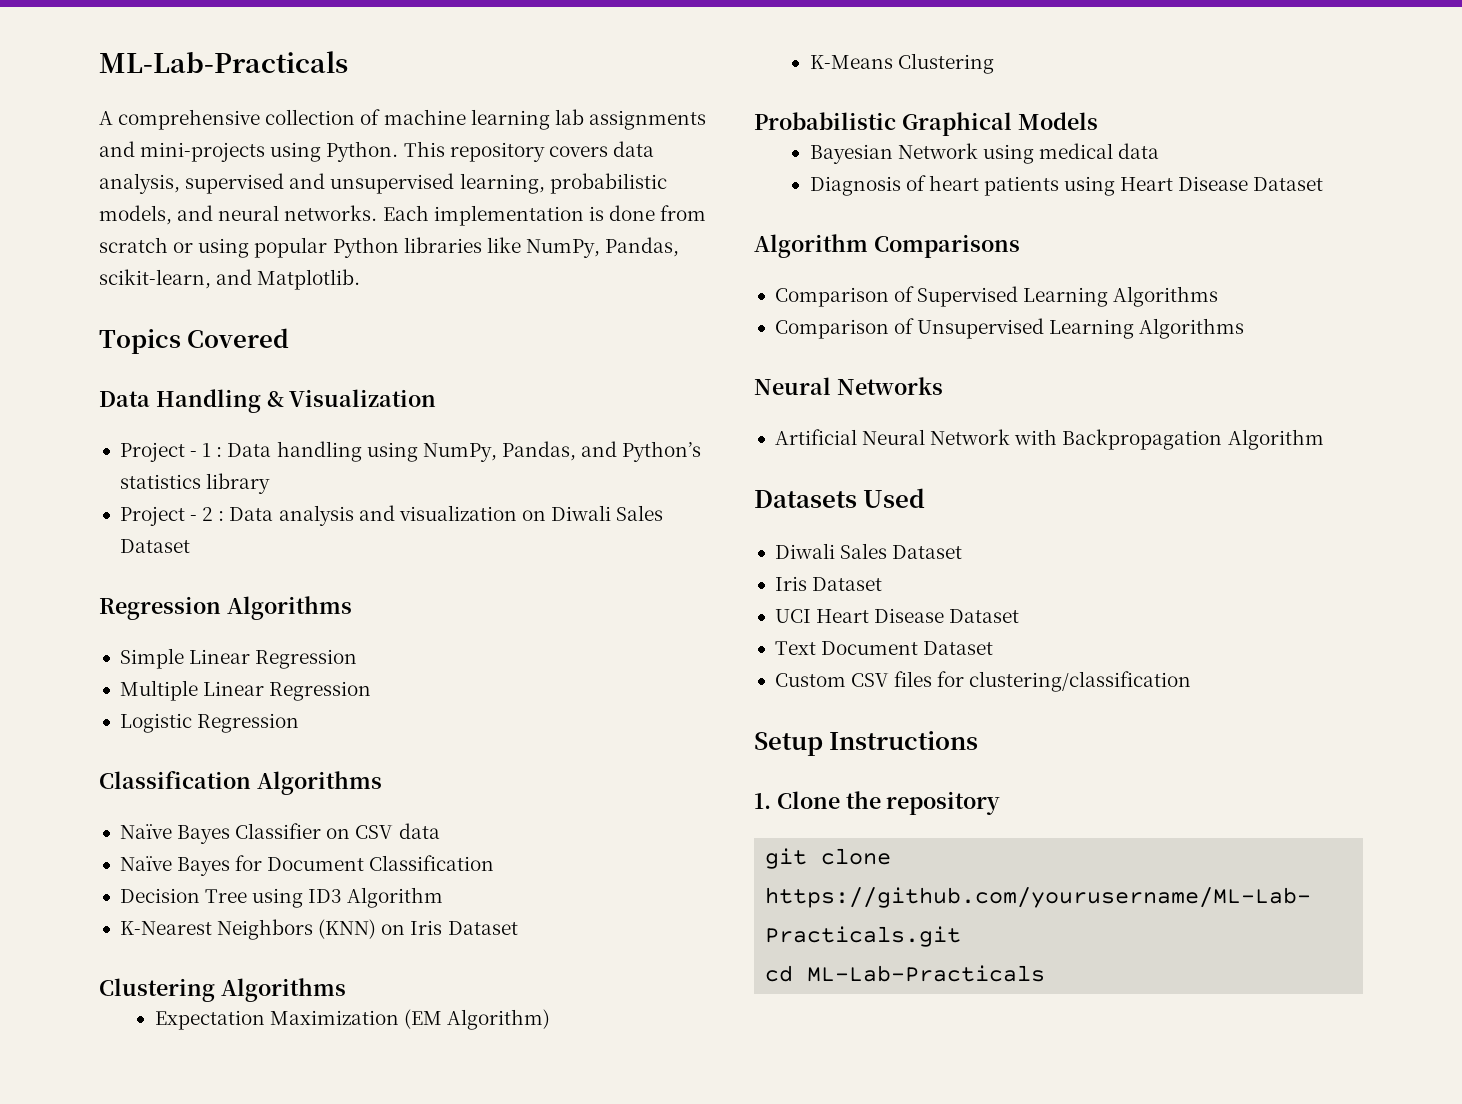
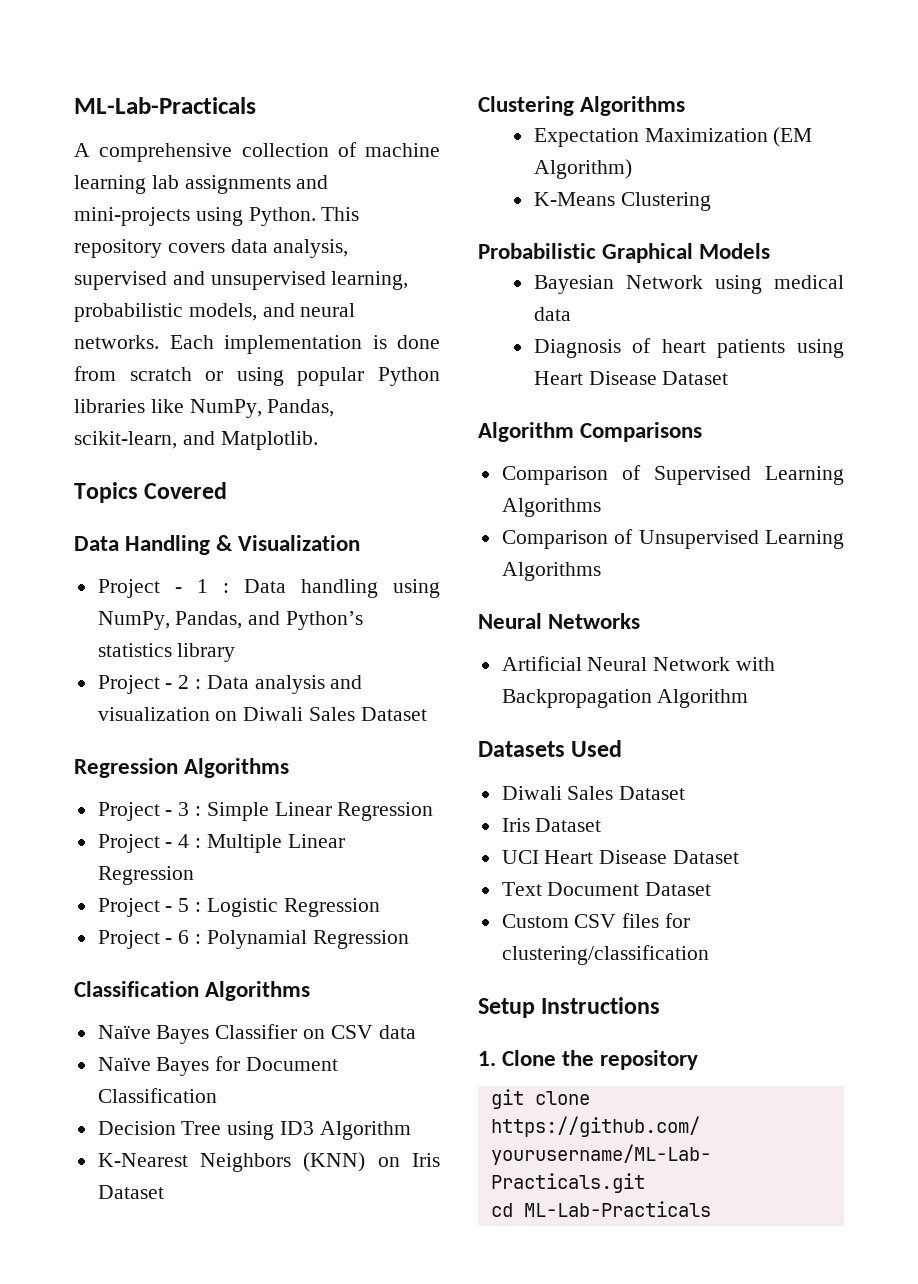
(352, 608) none -> [97,802,202,821] Project - 3 :
(358, 659) none -> [97,834,202,853] Project - 4 :
[119,713,192,733] Logistic -> [97,898,380,917] [97,930,307,949] Project - 5 : Logistic Regression // Project - 6 : Polynamial

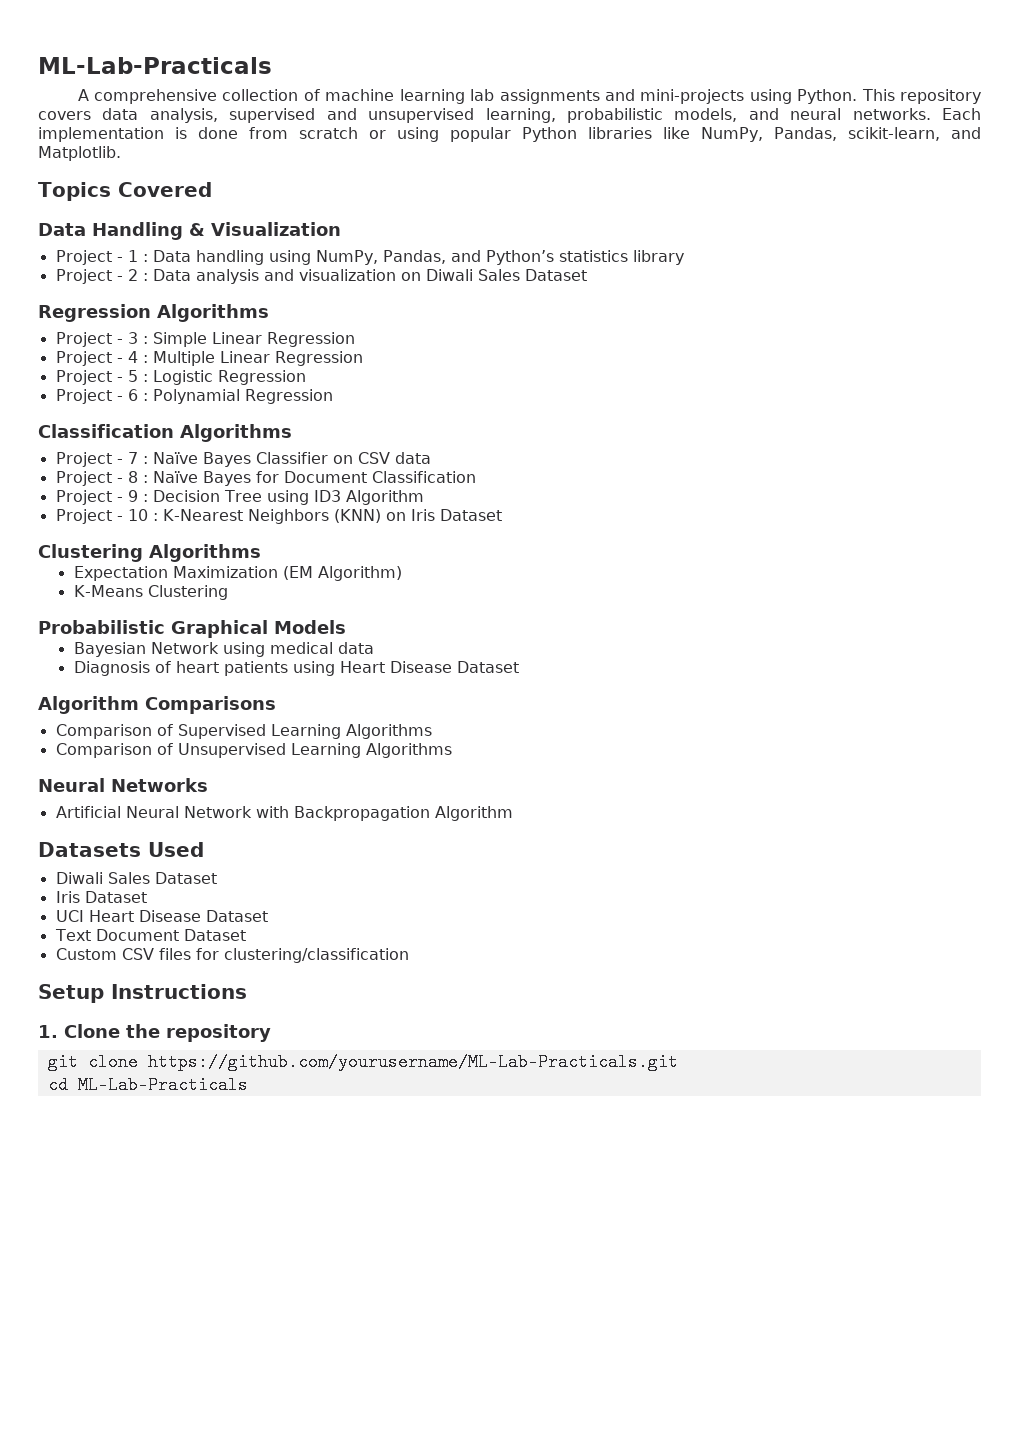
(311, 991) none -> [55,452,148,467] Project - 7 :
(416, 1032) none -> [55,471,148,486] Project - 8 :
(217, 1095) none -> [55,490,148,505] Project - 9 :
(411, 1130) none -> [55,509,158,524] Project - 10 :

